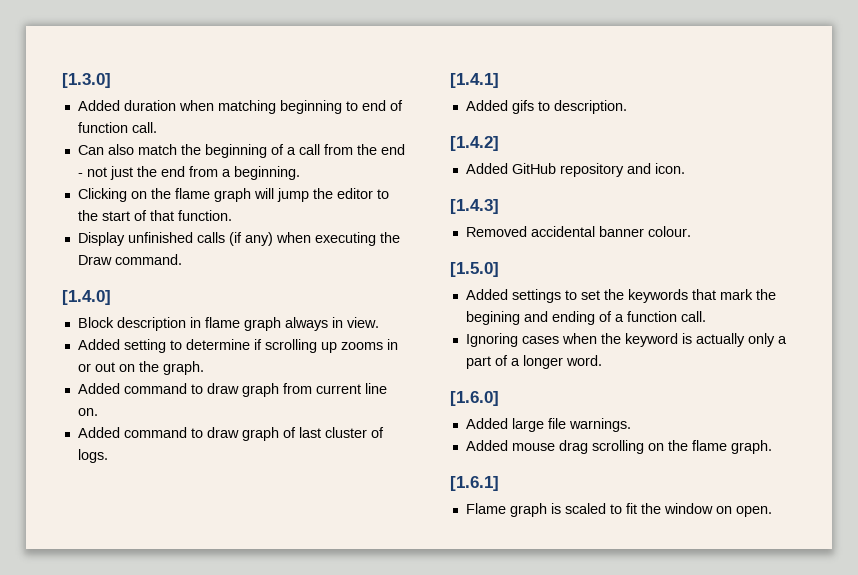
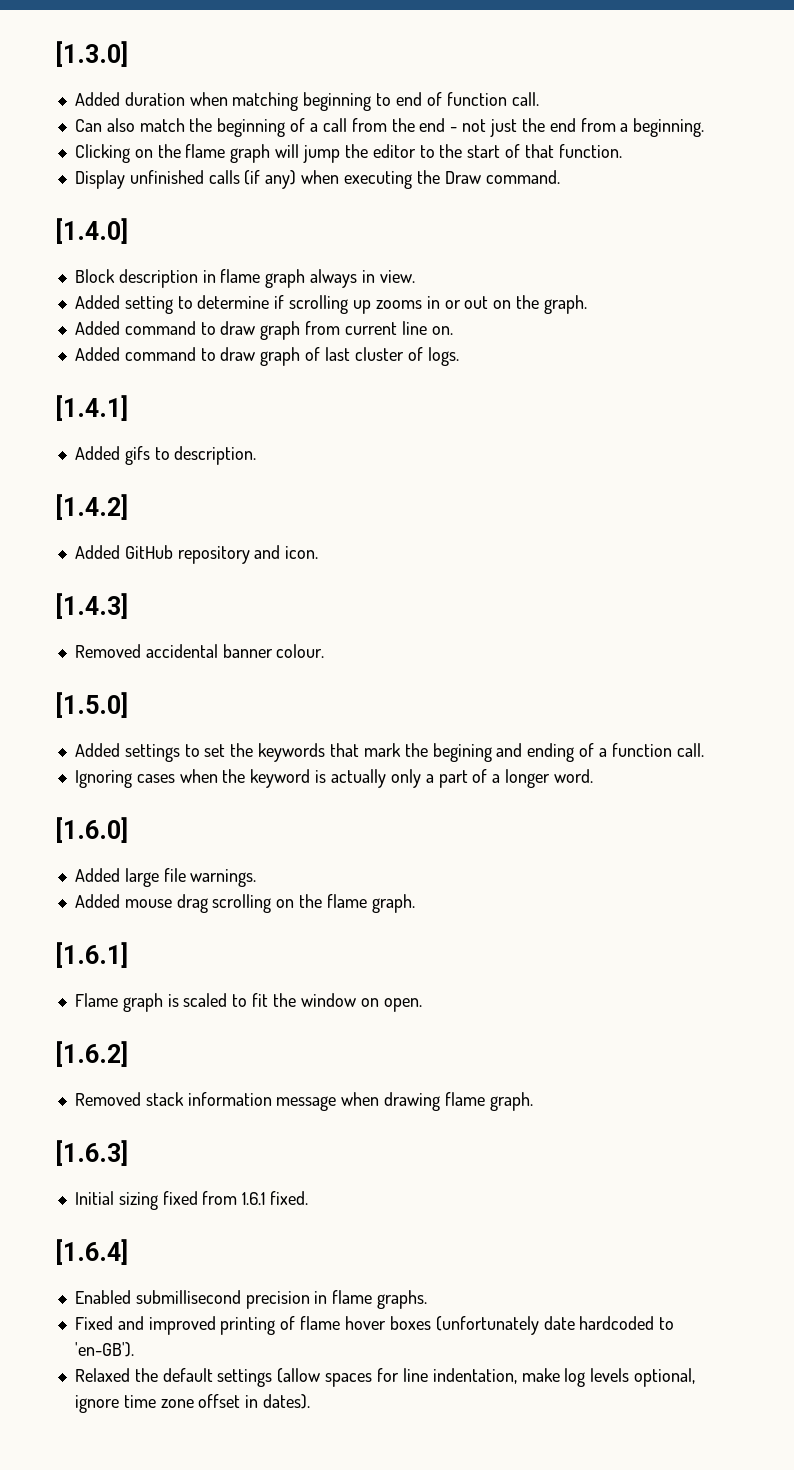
(772, 511) none -> [55,1041,128,1067] [74,1092,533,1111] [55,1140,128,1166] [74,1191,309,1210] [55,1239,128,1265] [74,1290,428,1309] [74,1316,675,1335] [74,1342,134,1357] [74,1368,696,1387] [74,1394,311,1413] // [1.6.2] // Removed stack information message when drawing flame graph. // [1.6.3] // Initial sizing fixed from 1.6.1 fixed. // [1.6.4] // Enabled submillisecond precision in flame graphs. // Fixed and improved printing of flame hover boxes (unfortunately date hardcoded to 'en-GB'). // Relaxed the default settings (allow spaces for line indentation, make log levels optional, ignore time zone offset in dates).

